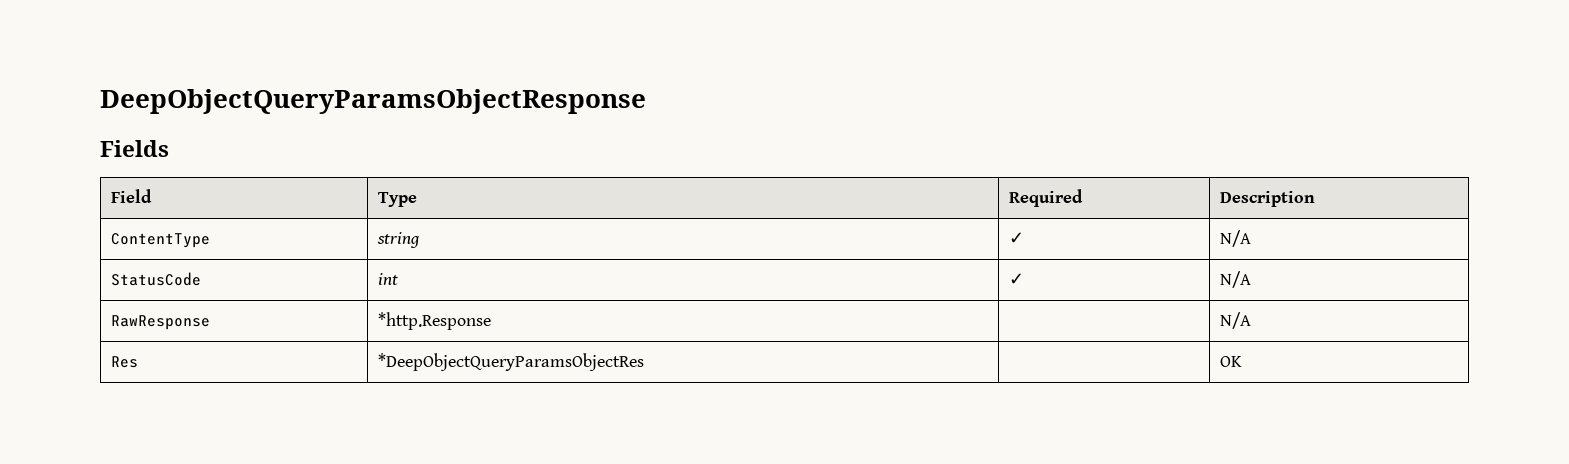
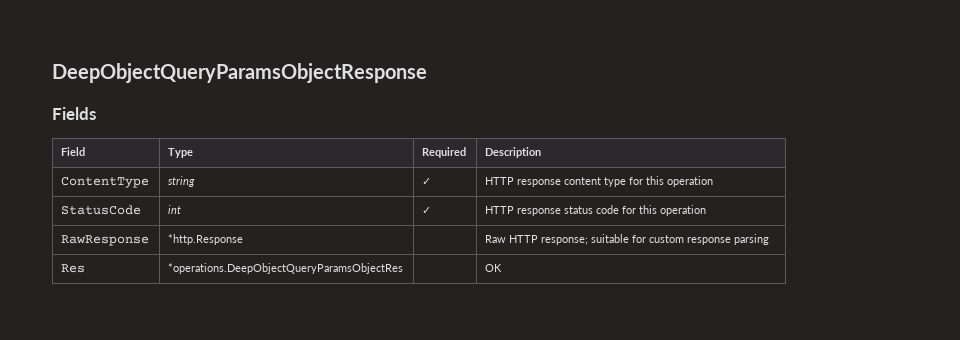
[1220,230,1252,247] [111,272,202,286] [378,273,399,285] [1009,273,1025,285] [1220,271,1252,288] [111,315,211,330] [378,312,492,330] [1220,312,1252,329] N/A // StatusCode | int | ✓ | N/A // RawResponse | *http.Response | | N/A -> [485,176,714,187] [61,205,142,215] [168,205,182,214] [422,207,432,214] [485,205,707,216] [61,235,150,246] [168,234,244,245] [485,234,770,245] HTTP response content type for this operation // StatusCode | int | ✓ | HTTP response status code for this operation // RawResponse | *http.Response | | Raw HTTP response; suitable for custom response parsing
[378,353,645,371] *DeepObjectQueryParamsObjectRes -> [168,263,404,274] *operations.DeepObjectQueryParamsObjectRes

